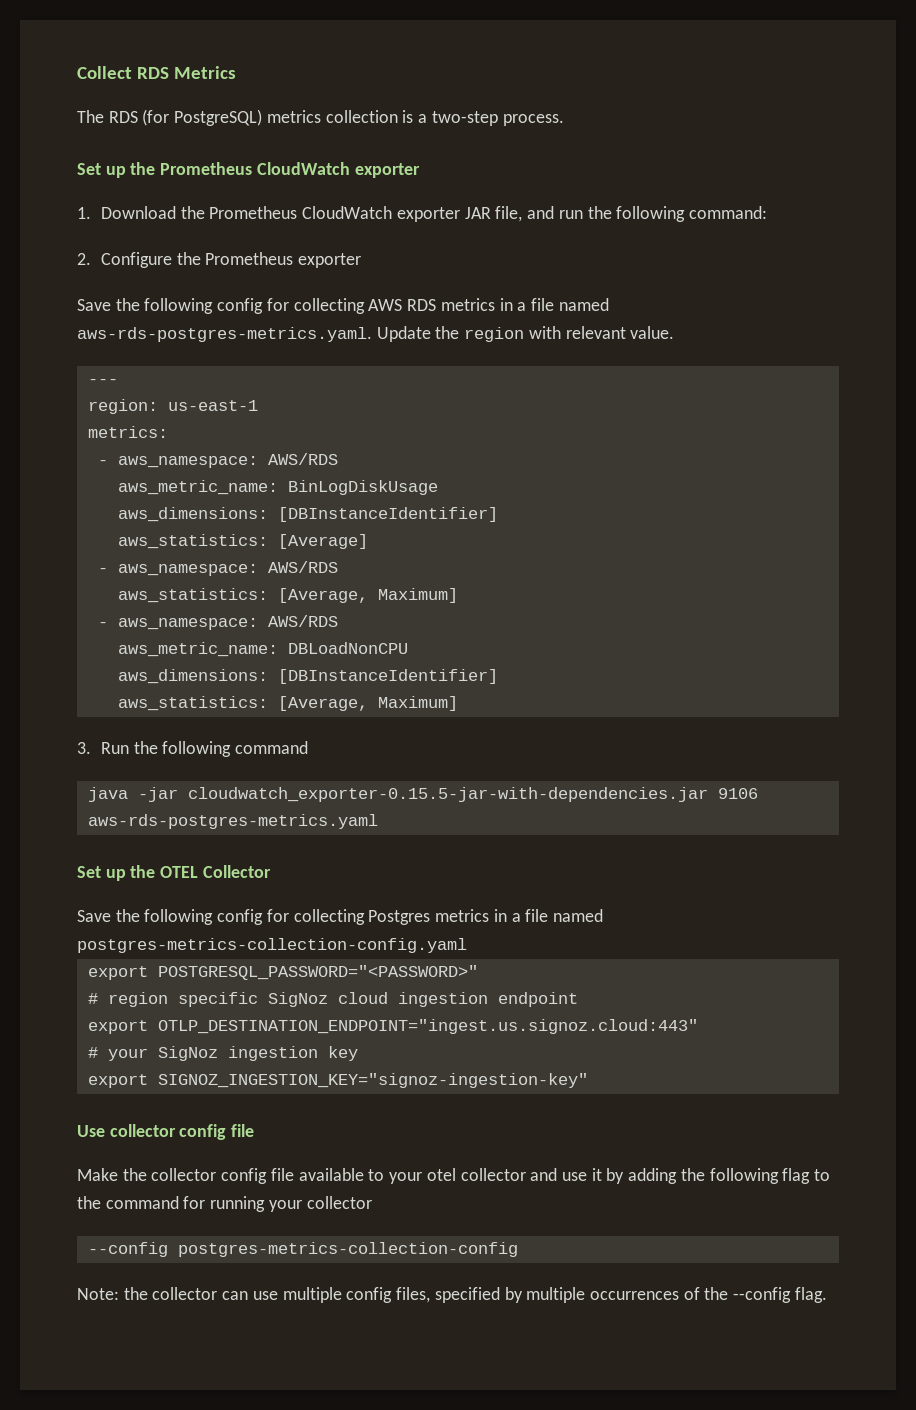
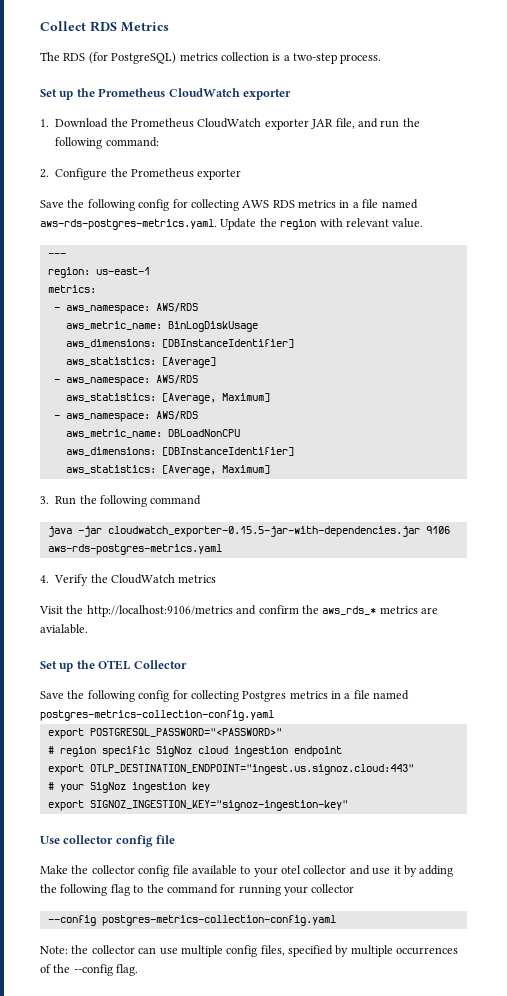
(378, 821) none -> [40,574,217,586] [39,605,438,617] [40,624,88,634] // 4. Verify the CloudWatch metrics // Visit the http://localhost:9106/metrics and confirm the aws_rds_* metrics are avialable.
[177,1242,518,1257] postgres-metrics-collection-config -> [101,915,336,926] postgres-metrics-collection-config.yaml

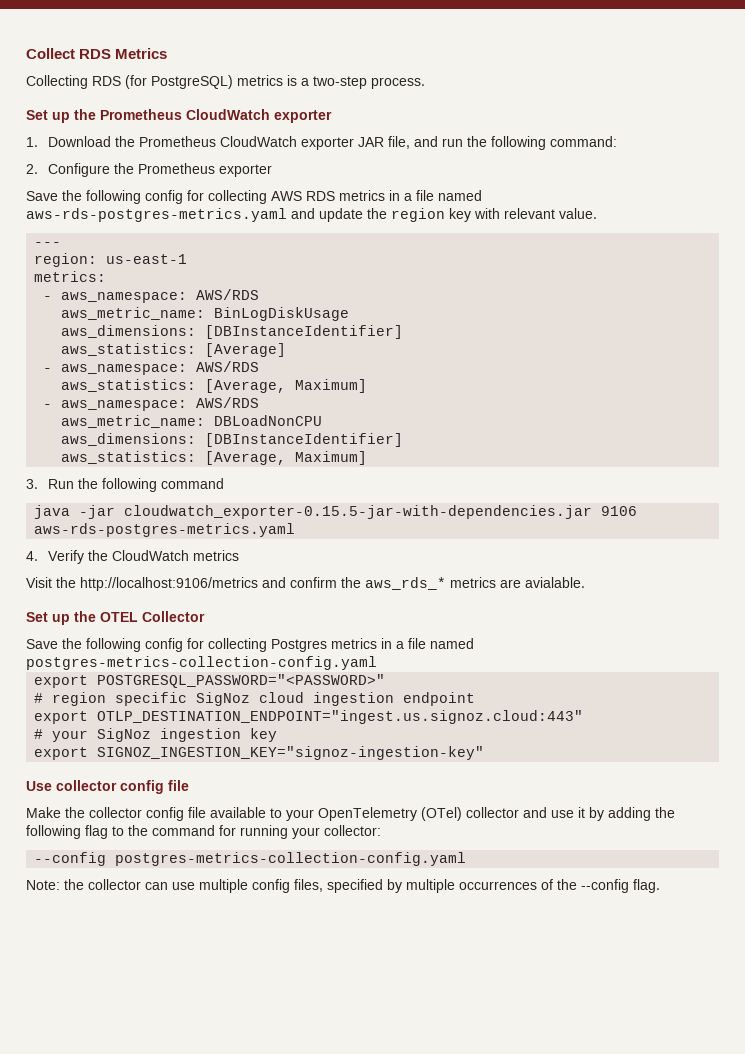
[40,52,60,61] The -> [26,75,88,89] Collecting
[220,52,269,61] collection -> (283, 80) none
[40,218,257,230] aws-rds-postgres-metrics.yaml. Update -> [26,208,363,222] aws-rds-postgres-metrics.yaml and update
(317, 224) none -> [449,208,471,222] key
[281,865,301,874] otel -> [318,807,462,821] OpenTelemetry (OTel)
[311,884,355,893] collector -> [324,825,381,836] collector:

